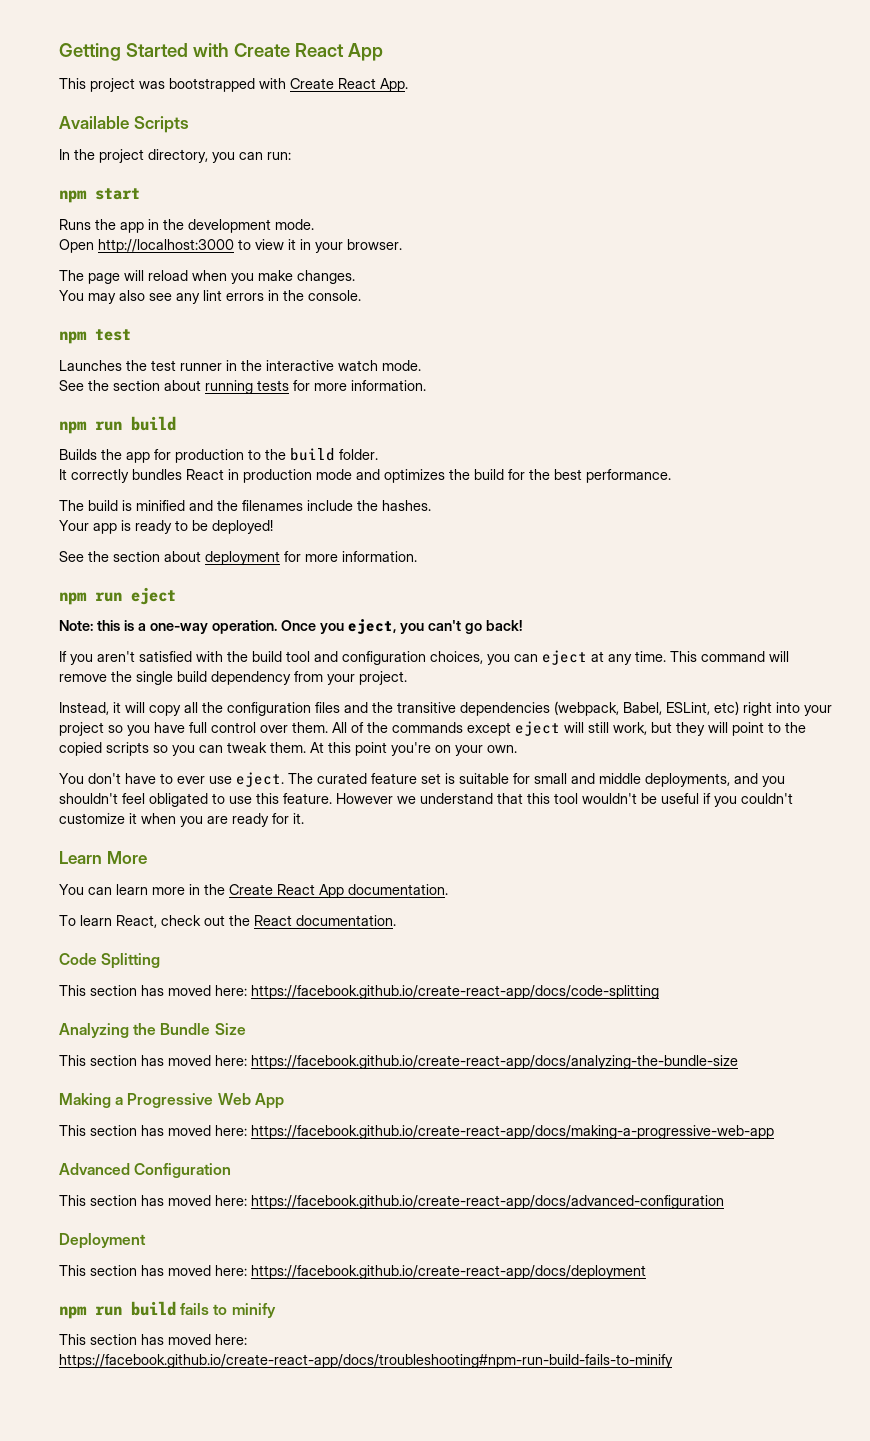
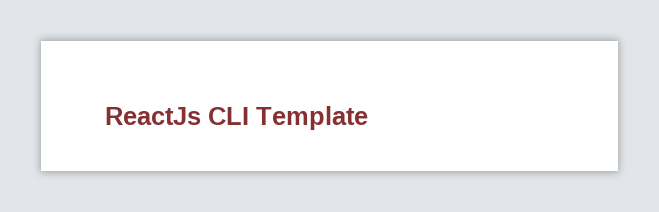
[59,43,383,61] [59,78,408,92] [59,116,189,133] [59,149,291,163] [59,188,140,203] [59,219,314,233] [59,239,402,253] [59,270,355,284] [59,290,361,304] [59,329,131,344] [59,360,421,371] [59,380,426,394] [59,416,176,434] [59,448,378,463] [59,469,671,483] [59,500,431,511] [59,520,273,534] [59,551,417,565] [59,587,176,605] [59,619,522,634] [59,650,789,665] [59,671,407,685] [59,701,832,716] [59,721,806,736] [59,742,517,756] [59,772,785,787] [59,793,793,807] [59,813,304,827] [59,851,147,864] [59,884,448,898] [59,915,396,928] [59,953,161,969] [59,985,659,999] [59,1023,246,1038] [59,1055,738,1069] [59,1093,284,1109] [59,1125,774,1139] [59,1163,232,1178] [59,1195,724,1209] [59,1233,146,1249] [59,1265,646,1279] [59,1301,276,1319] [59,1334,247,1345] [59,1354,673,1368] Getting Started with Create React App // This project was bootstrapped with Create React App. // Available Scripts // In the project directory, you can run: // npm start // Runs the app in the development mode. // Open http://localhost:3000 to view it in your browser. // The page will reload when you make changes. // You may also see any lint errors in the console. // npm test // Launches the test runner in the interactive watch mode. // See the section about running tests for more information. // npm run build // Builds the app for production to the build folder. // It correctly bundles React in production mode and optimizes the build for the best performance. // The build is minified and the filenames include the hashes. // Your app is ready to be deployed! // See the section about deployment for more information. // npm run eject // Note: this is a one-way operation. Once you eject, you can't go back! // If you aren't satisfied with the build tool and configuration choices, you can eject at any time. This command will remove the single build dependency from your project. // Instead, it will copy all the configuration files and the transitive dependencies (webpack, Babel, ESLint, etc) right into your project so you have full control over them. All of the commands except eject will still work, but they will point to the copied scripts so you can tweak them. At this point you're on your own. // You don't have to ever use eject. The curated feature set is suitable for small and middle deployments, and you shouldn't feel obligated to use this feature. However we understand that this tool wouldn't be useful if you couldn't customize it when you are ready for it. // Learn More // You can learn more in the Create React App documentation. // To learn React, check out the React documentation. // Code Splitting // This section has moved here: https://facebook.github.io/create-react-app/docs/code-splitting // Analyzing the Bundle Size // This section has moved here: https://facebook.github.io/create-react-app/docs/analyzing-the-bundle-size // Making a Progressive Web App // This section has moved here: https://facebook.github.io/create-react-app/docs/making-a-progressive-web-app // Advanced Configuration // This section has moved here: https://facebook.github.io/create-react-app/docs/advanced-configuration // Deployment // This section has moved here: https://facebook.github.io/create-react-app/docs/deployment // npm run build fails to minify // This section has moved here: https://facebook.github.io/create-react-app/docs/troubleshooting#npm-run-build-fails-to-minify -> [105,106,368,130] ReactJs CLI Template

